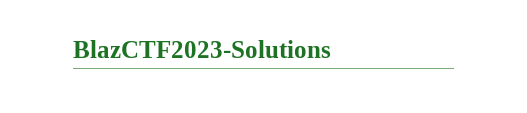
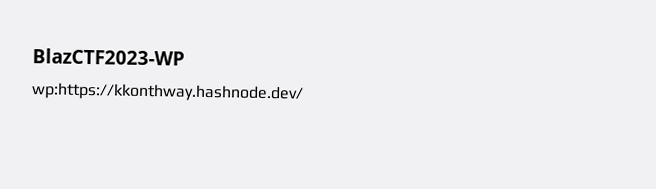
[73,40,331,58] BlazCTF2023-Solutions -> [32,48,185,66] [31,82,304,103] BlazCTF2023-WP // wp:https://kkonthway.hashnode.dev/

